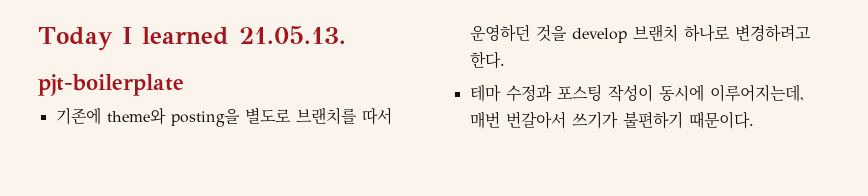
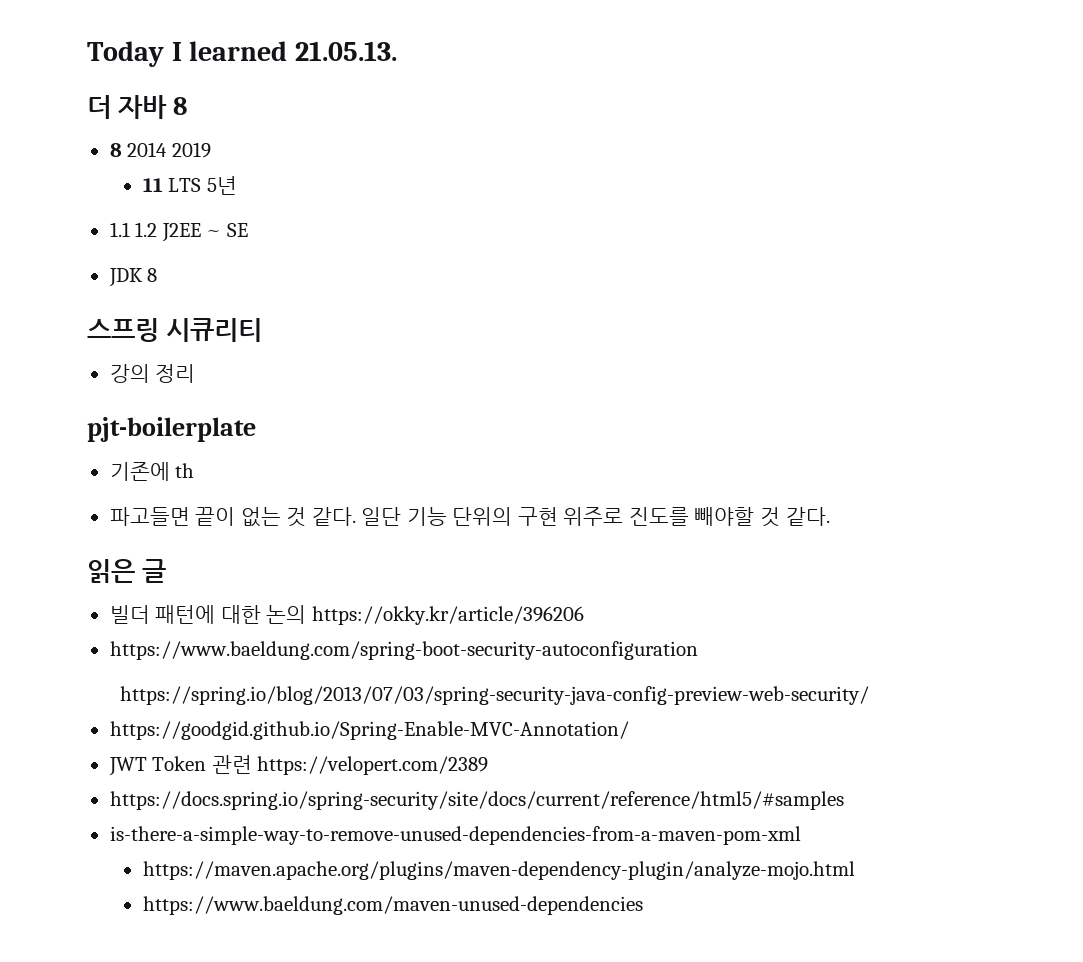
[38,74,184,96] [55,107,392,127] [469,24,811,43] [469,51,505,69] [469,84,804,102] [469,111,754,129] pjt-boilerplate // 기존에 theme와 posting을 별도로 브랜치를 따서 운영하던 것을 develop 브랜치 하나로 변경하려고 한다. // 테마 수정과 포스팅 작성이 동시에 이루어지는데, 매번 번갈아서 쓰기가 불편하기 때문이다. -> [87,95,188,119] [109,142,211,158] [142,176,237,195] [109,222,248,242] [108,268,158,287] [87,318,263,342] [109,364,196,383] [87,417,256,442] [109,462,195,481] [109,507,830,527] [87,559,167,584] [109,605,584,625] [109,641,698,660] [120,686,870,705] [109,721,629,740] [108,755,489,776] [109,791,844,810] [109,826,801,845] [142,861,855,880] [142,896,643,915] 더 자바 8 // 8 2014 2019 // 11 LTS 5년 // 1.1 1.2 J2EE ~ SE // JDK 8 // 스프링 시큐리티 // 강의 정리 // pjt-boilerplate // 기존에 th // 파고들면 끝이 없는 것 같다. 일단 기능 단위의 구현 위주로 진도를 빼야할 것 같다. // 읽은 글 // 빌더 패턴에 대한 논의 https://okky.kr/article/396206 // https://www.baeldung.com/spring-boot-security-autoconfiguration // https://spring.io/blog/2013/07/03/spring-security-java-config-preview-web-security/ // https://goodgid.github.io/Spring-Enable-MVC-Annotation/ // JWT Token 관련 https://velopert.com/2389 // https://docs.spring.io/spring-security/site/docs/current/reference/html5/#samples // is-there-a-simple-way-to-remove-unused-dependencies-from-a-maven-pom-xml // https://maven.apache.org/plugins/maven-dependency-plugin/analyze-mojo.html // https://www.baeldung.com/maven-unused-dependencies

